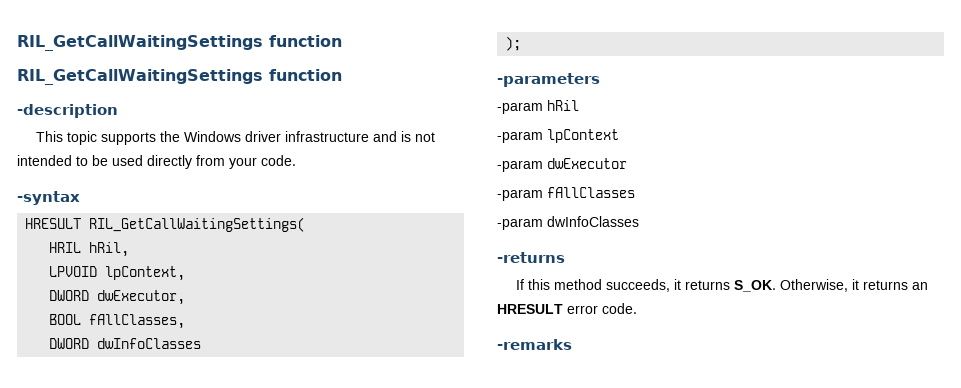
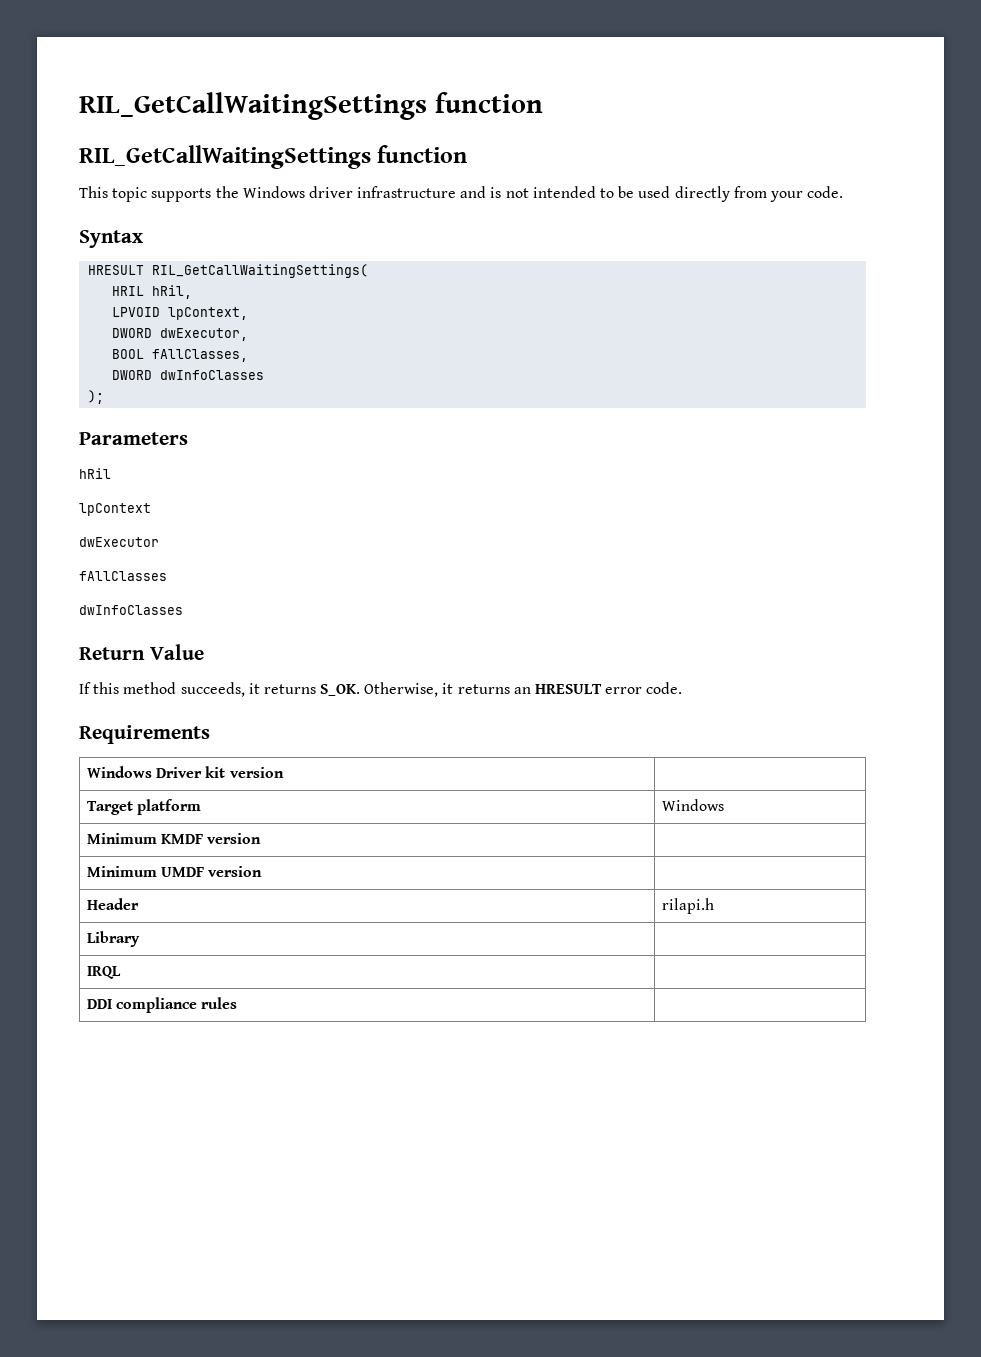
[17,104,118,118] // -description -> (468, 154) none
[17,191,80,205] -syntax -> [79,230,143,248] Syntax
[497,73,600,87] [497,102,543,114] -parameters // -param -> [79,432,188,445] Parameters //
[497,131,543,143] -param -> (111, 473) none
[497,160,543,172] -param -> (151, 509) none
[497,189,543,201] -param -> (159, 542) none
[497,216,639,230] [497,252,565,263] -param dwInfoClasses // -returns -> [79,605,183,615] [79,644,204,660] dwInfoClasses // Return Value
[497,339,572,350] -remarks -> [79,725,210,744] [87,766,284,778] [87,799,202,815] [662,799,725,811] [87,833,262,844] [87,866,263,877] [87,898,140,910] [662,898,715,914] [87,931,141,947] [87,966,122,979] [87,997,238,1013] Requirements // Windows Driver kit version | // Target platform | Windows // Minimum KMDF version | // Minimum UMDF version | // Header | rilapi.h // Library | // IRQL | // DDI compliance rules |

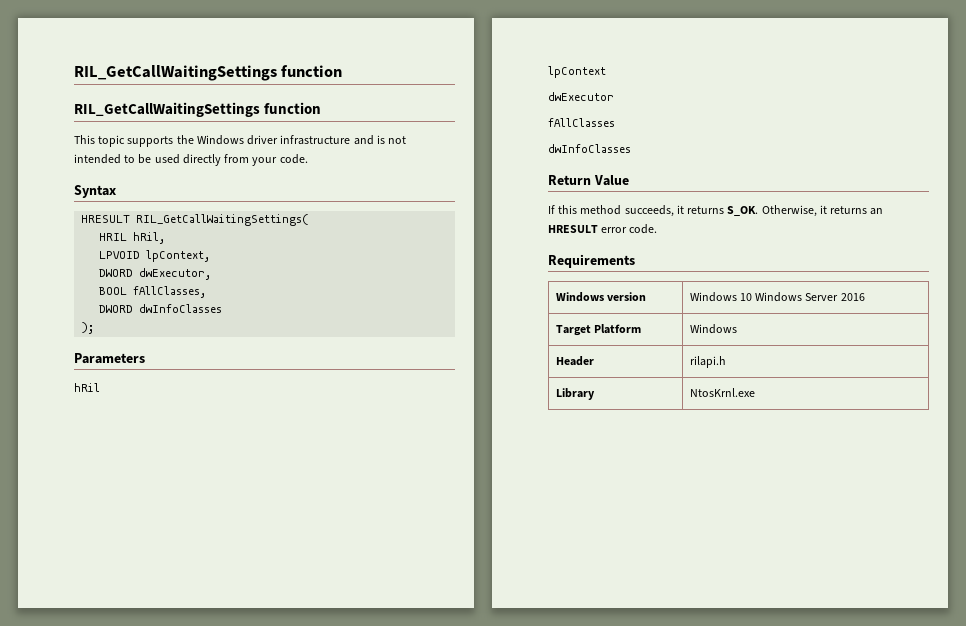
[156,766,284,778] Driver kit version | -> [606,292,646,301] [689,292,865,302] version | Windows 10 Windows Server 2016
[137,799,202,815] [662,799,725,811] [87,833,262,844] [87,866,263,877] platform | Windows // Minimum KMDF version | // Minimum UMDF version | -> [593,324,641,334] [689,324,737,334] Platform | Windows
[87,966,122,979] [87,997,238,1013] // IRQL | // DDI compliance rules | -> [689,388,755,397] NtosKrnl.exe

